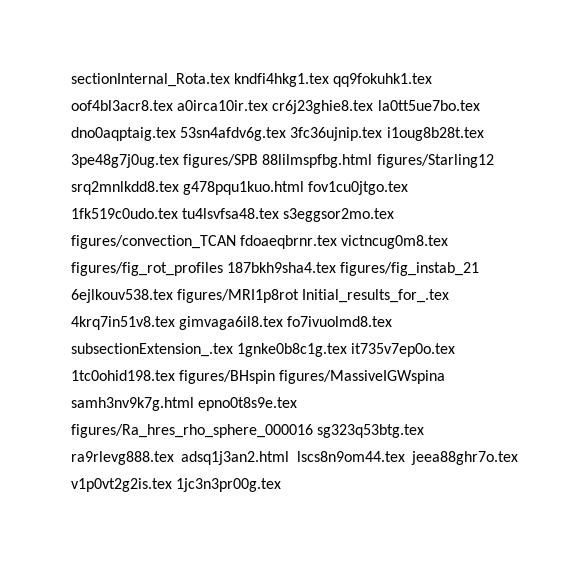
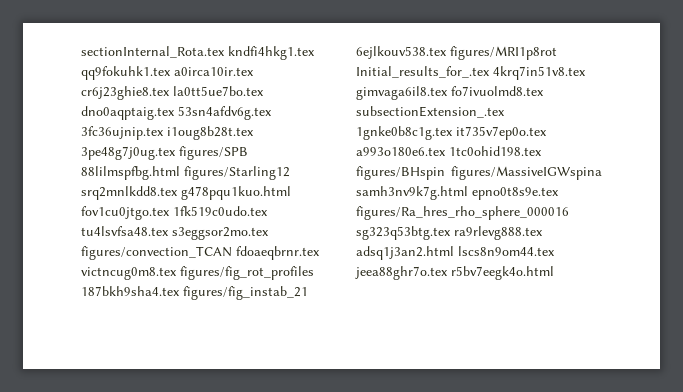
[71,100,173,111] oof4bl3acr8.tex -> (171, 73) none
(456, 350) none -> [356,147,446,156] a993o180e6.tex
[71,478,282,492] v1p0vt2g2is.tex 1jc3n3pr00g.tex -> [451,266,554,280] r5bv7eegk4o.html

